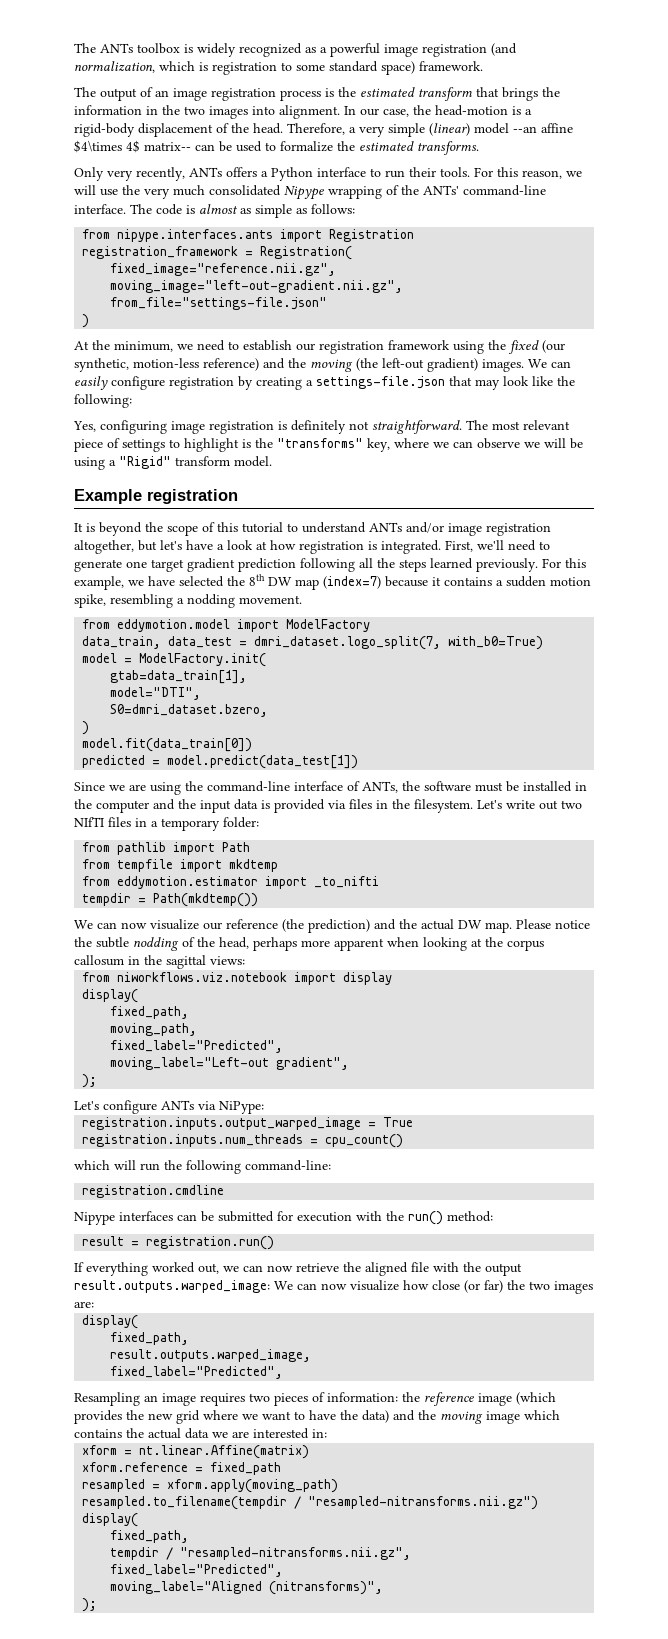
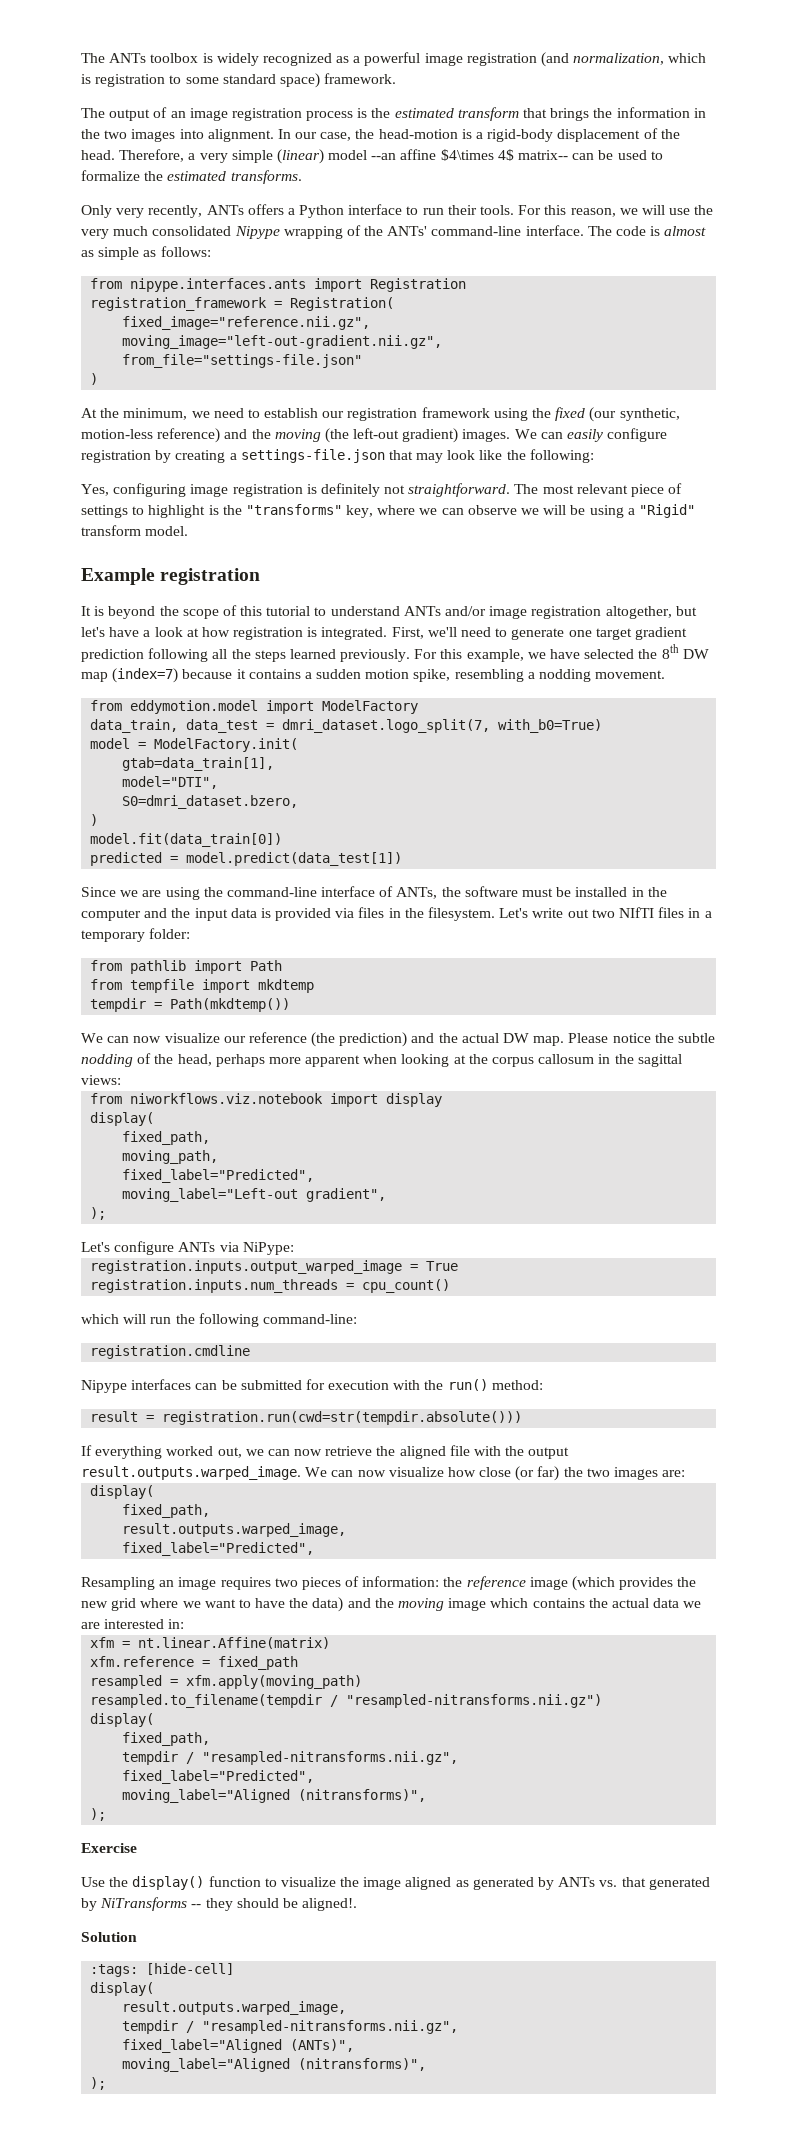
[82,876,380,889] // from eddymotion.estimator import _to_nifti -> (315, 986) none
[146,1236,275,1250] registration.run() -> [162,1411,523,1425] registration.run(cwd=str(tempdir.absolute()))
[74,1280,270,1293] result.outputs.warped_image: -> [81,1466,301,1480] result.outputs.warped_image.
[82,1445,118,1455] xform -> [90,1637,115,1648] xfm
[82,1462,189,1472] xform.reference -> [90,1656,195,1667] xfm.reference
[167,1479,339,1493] xform.apply(moving_path) -> [186,1675,363,1689] xfm.apply(moving_path)
(98, 1605) none -> [81,1843,137,1853] [81,1876,710,1890] [81,1897,358,1911] [81,1932,137,1942] [90,1963,235,1977] [90,1982,155,1996] [122,2001,347,2015] [122,2020,459,2034] [122,2039,355,2053] [122,2058,427,2072] [90,2077,107,2090] // Exercise // Use the display() function to visualize the image aligned as generated by ANTs vs. that generated by NiTransforms -- they should be aligned!. // Solution // :tags: [hide-cell] // display( // result.outputs.warped_image, // tempdir / "resampled-nitransforms.nii.gz", // fixed_label="Aligned (ANTs)", // moving_label="Aligned (nitransforms)", // );

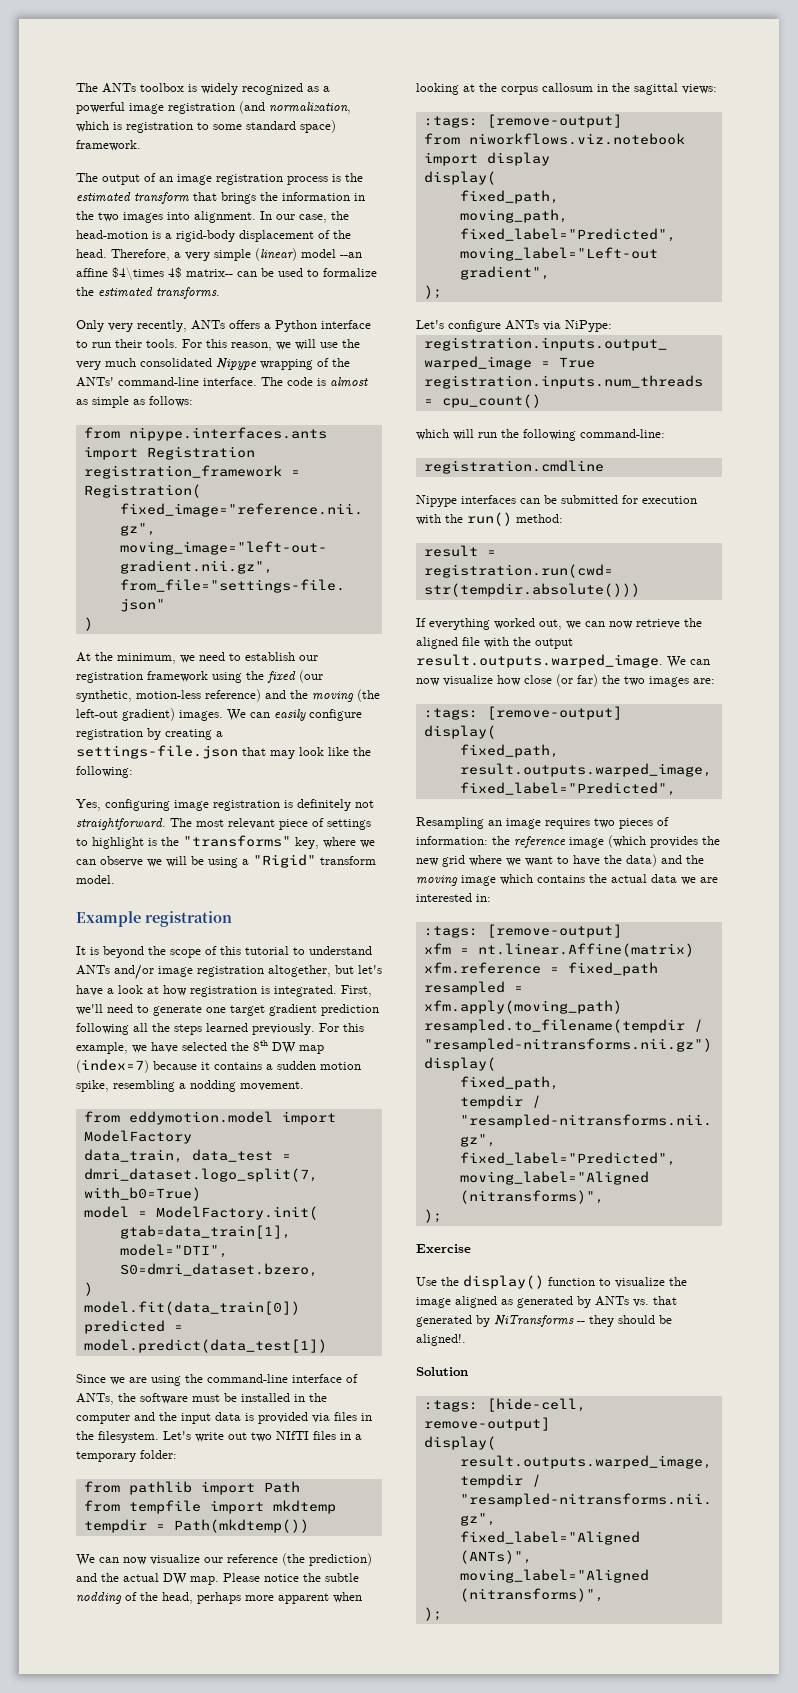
(121, 1080) none -> [423,114,622,128] // :tags: [remove-output]
(686, 1473) none -> [423,706,622,720] // :tags: [remove-output]
(185, 1624) none -> [423,924,622,938] // :tags: [remove-output]
[146,1963,235,1975] [hide-cell] -> [486,1398,586,1412] [423,1417,550,1431] [hide-cell, remove-output]

